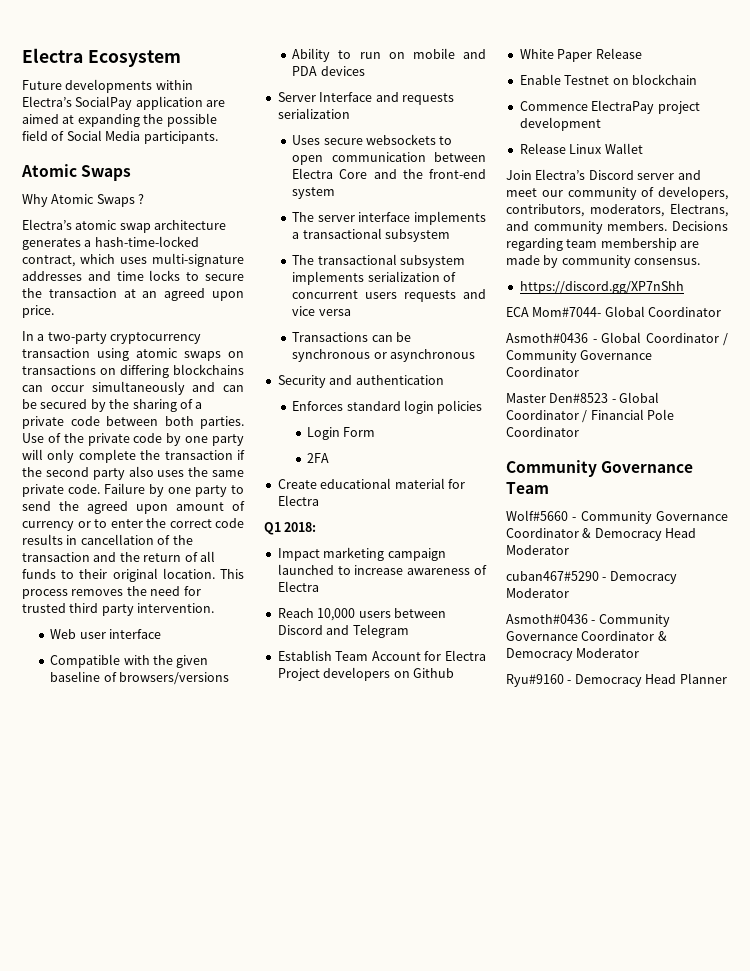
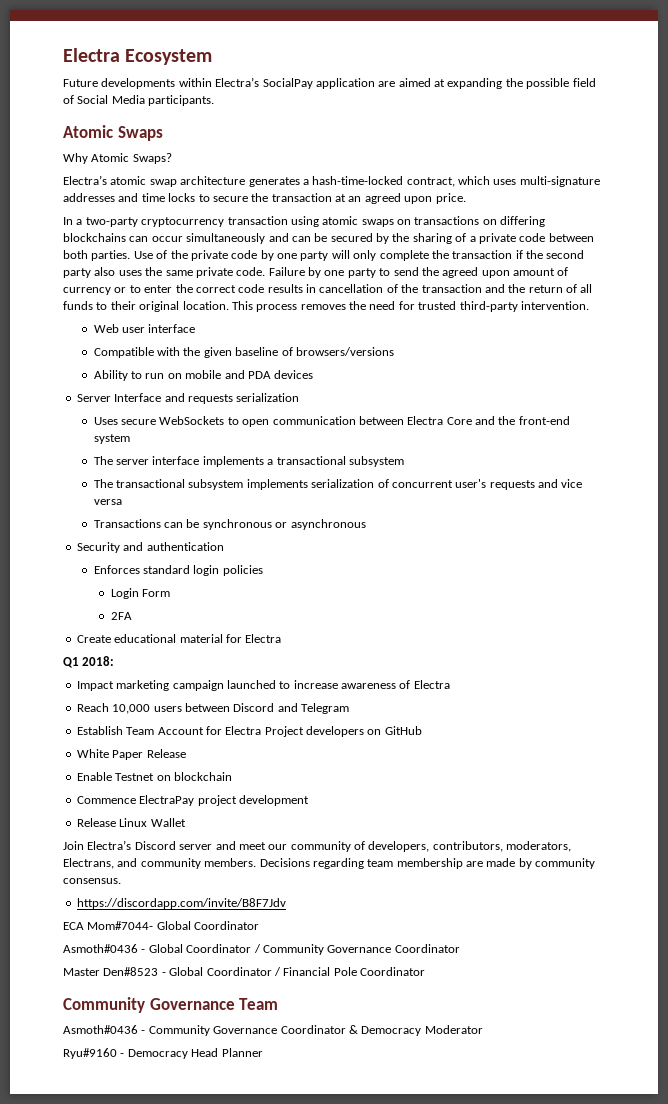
[96,194,145,207] Swaps ? -> [132,153,172,164] Swaps?
[69,603,134,616] third party -> [459,301,518,312] third-party
[366,134,437,145] websockets -> [159,416,225,425] WebSockets
[365,292,398,299] users -> [455,479,487,488] user's
[412,668,454,678] Github -> [384,726,422,735] GitHub
[519,281,684,294] https://discord.gg/XP7nShh -> [76,898,286,909] https://discordapp.com/invite/B8F7Jdv
[506,510,728,524] [506,528,697,541] [506,545,569,555] [506,571,677,584] [506,588,569,598] // Wolf#5660 - Community Governance Coordinator & Democracy Head Moderator // cuban467#5290 - Democracy Moderator -> (279, 1004) none

